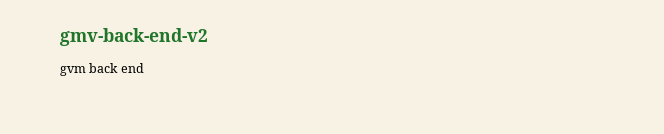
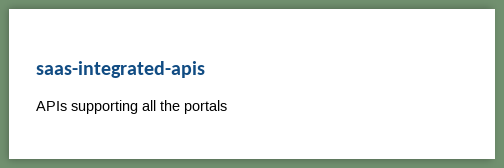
[60,28,208,46] [60,63,144,76] gmv-back-end-v2 // gvm back end -> [36,61,205,78] [36,100,227,114] saas-integrated-apis // APIs supporting all the portals

